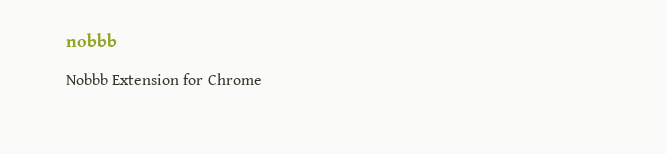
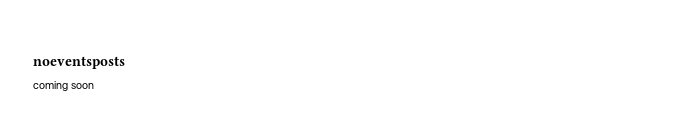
[66,33,117,47] [66,73,262,85] nobbb // Nobbb Extension for Chrome -> [33,56,125,69] [33,81,94,91] noeventsposts // coming soon

